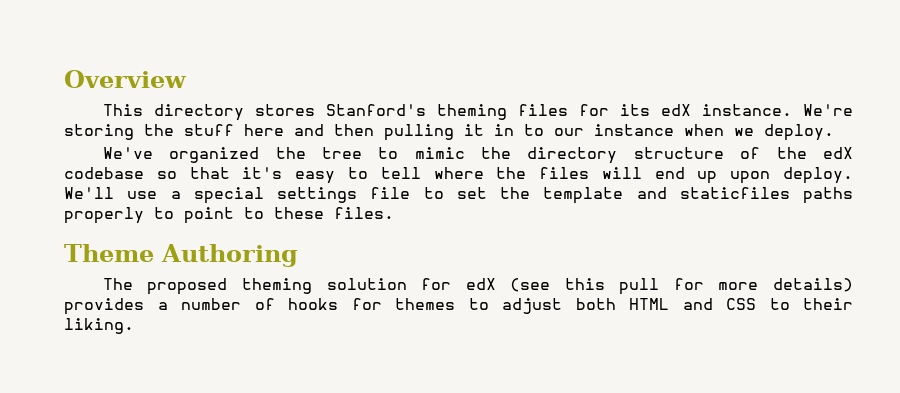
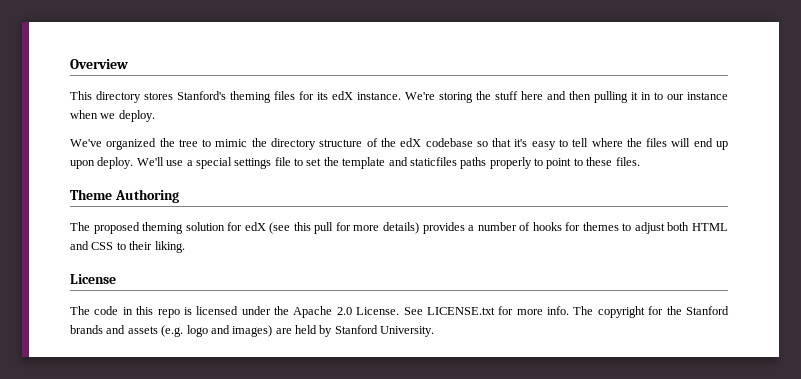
(134, 326) none -> [70,274,116,284] [70,306,730,318] [70,325,435,337] // License // The code in this repo is licensed under the Apache 2.0 License. See LICENSE.txt for more info. The copyright for the Stanford brands and assets (e.g. logo and images) are held by Stanford University.

